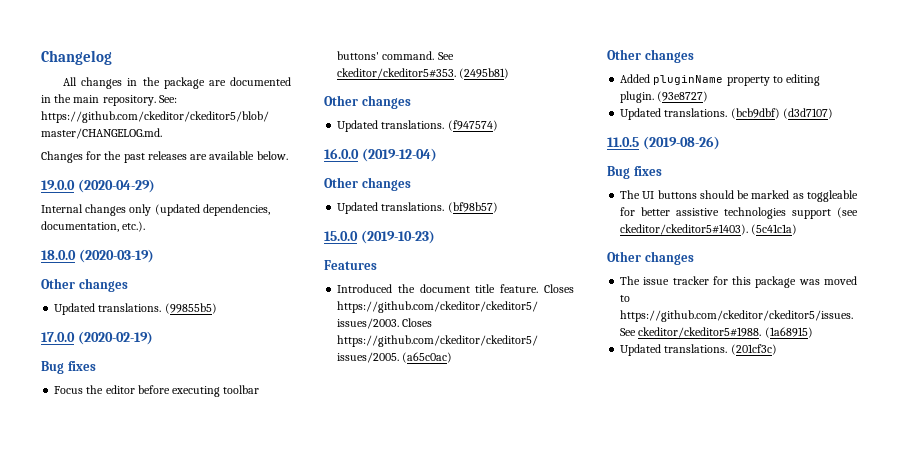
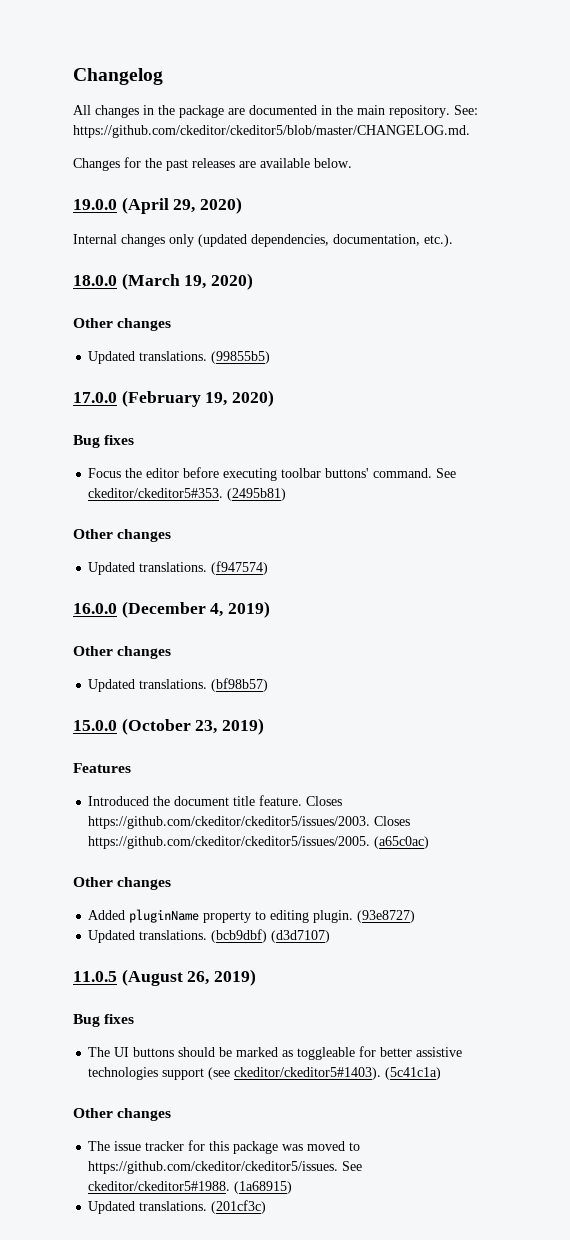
[77,179,155,193] (2020-04-29) -> [121,197,243,214] (April 29, 2020)
[78,249,154,263] (2020-03-19) -> [121,273,254,290] (March 19, 2020)
[77,331,153,345] (2020-02-19) -> [121,390,275,407] (February 19, 2020)
[361,148,437,162] (2019-12-04) -> [121,601,271,618] (December 4, 2019)
[360,230,435,244] (2019-10-23) -> [121,718,265,735] (October 23, 2019)
[642,136,720,150] (2019-08-26) -> [121,969,257,986] (August 26, 2019)

